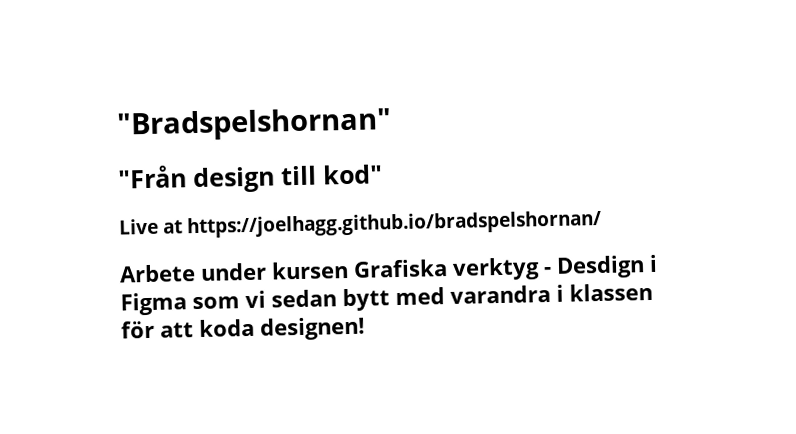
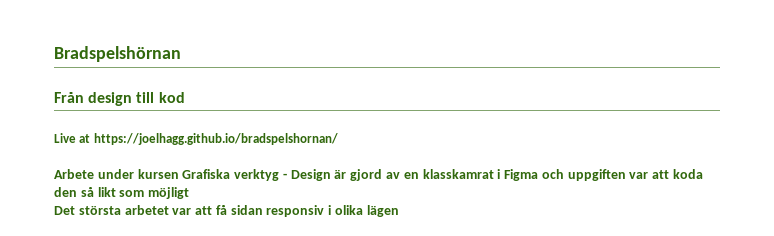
[116,107,392,142] [117,165,187,189] "Bradspelshornan" // "Från -> [54,46,181,62] [54,92,84,103] Bradspelshörnan // Från
[322,164,383,185] kod" -> [158,92,185,103] kod
[556,254,658,279] [120,282,653,316] [121,316,365,341] Desdign i Figma som vi sedan bytt med varandra i klassen för att koda designen! -> [290,169,704,181] [54,187,190,199] [54,205,399,217] Design är gjord av en klasskamrat i Figma och uppgiften var att koda den så likt som möjligt // Det största arbetet var att få sidan responsiv i olika lägen

